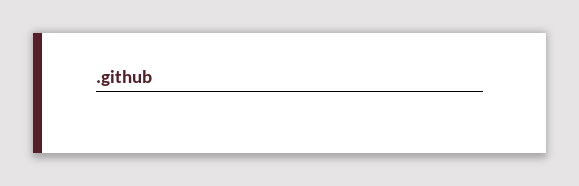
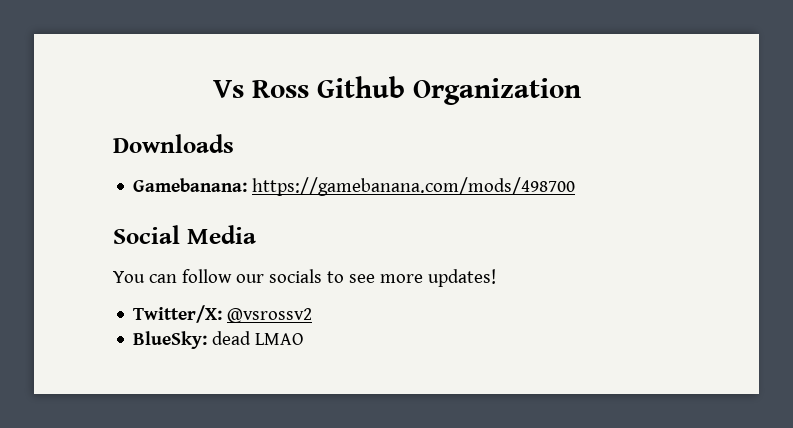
[96,70,152,86] .github -> [212,76,581,105] [113,134,234,153] [133,177,576,196] [113,225,256,244] [113,269,496,287] [133,305,313,323] [133,331,305,349] Vs Ross Github Organization // Downloads // Gamebanana: https://gamebanana.com/mods/498700 // Social Media // You can follow our socials to see more updates! // Twitter/X: @vsrossv2 // BlueSky: dead LMAO

